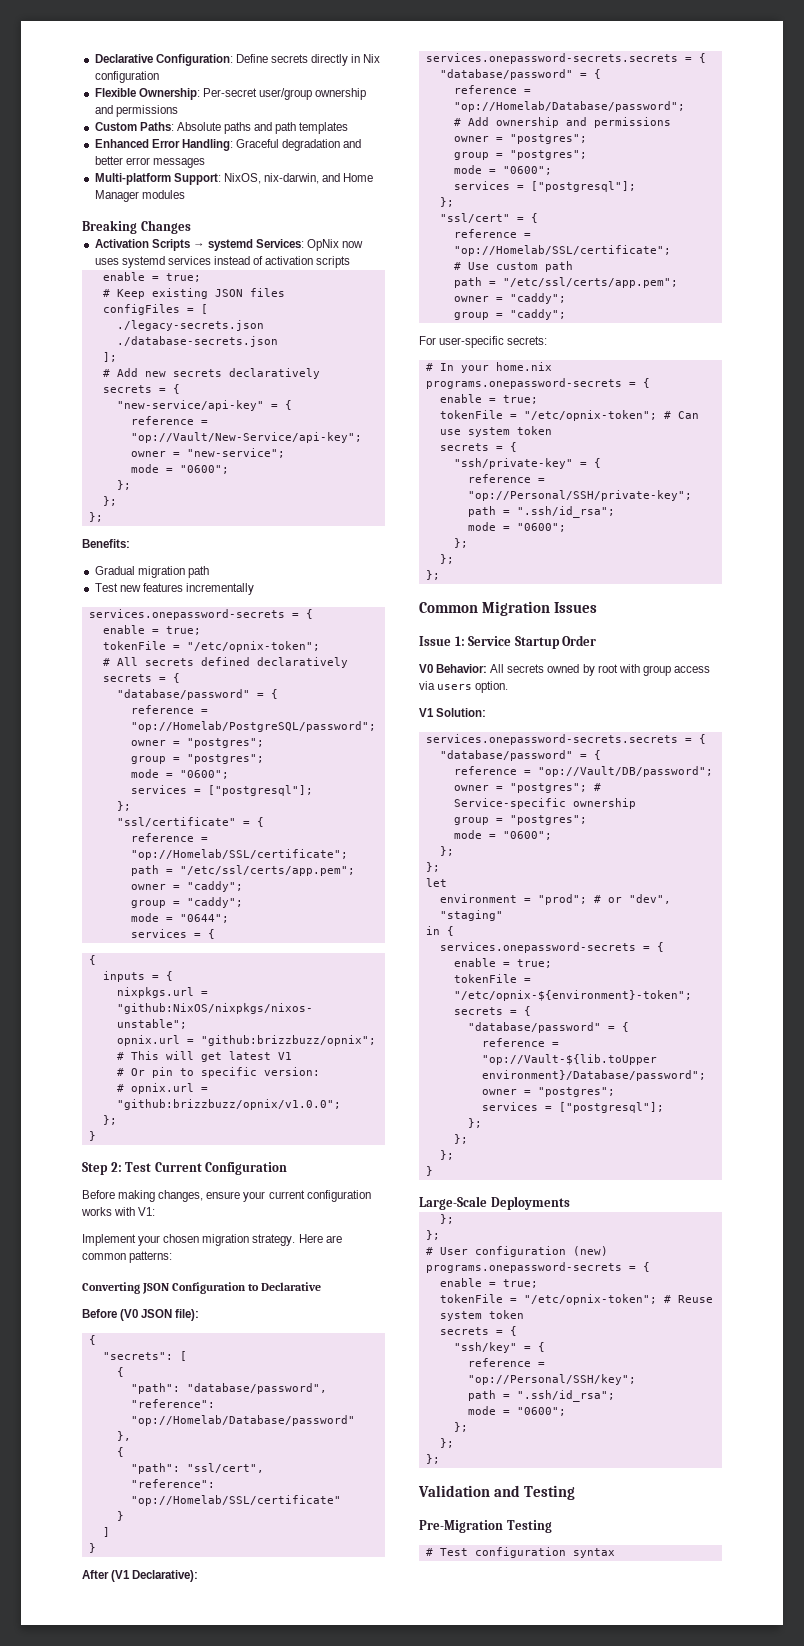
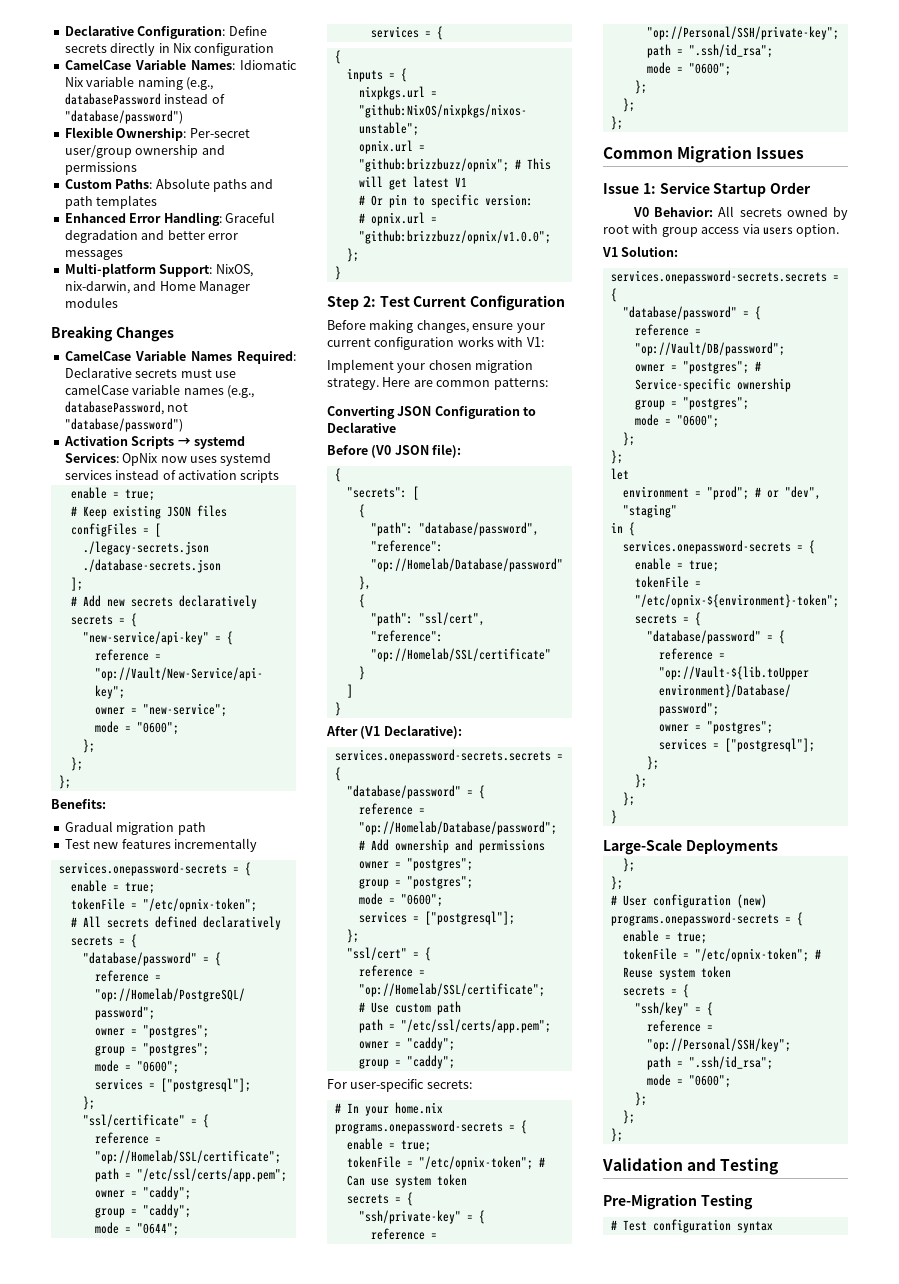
(159, 77) none -> [64,59,297,70] [64,76,213,90] [64,93,225,105] [64,110,183,124] // CamelCase Variable Names: Idiomatic Nix variable naming (e.g., databasePassword instead of "database/password")
(191, 227) none -> [64,350,296,364] [64,367,236,378] [64,384,254,398] [64,401,189,415] [64,418,183,432] // CamelCase Variable Names Required: Declarative secrets must use camelCase variable names (e.g., databasePassword, not "database/password")

